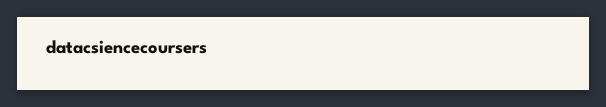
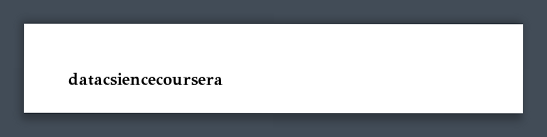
[46,40,207,54] datacsiencecoursers -> [67,72,223,86] datacsiencecoursera

